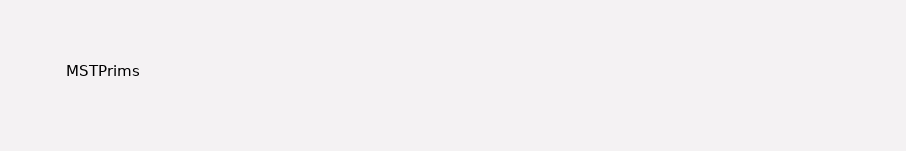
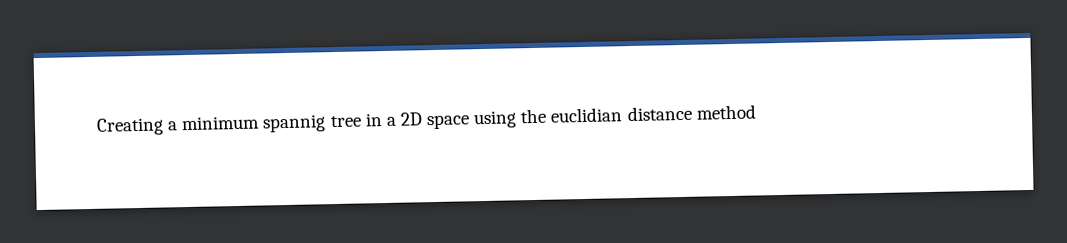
[66,65,140,76] MSTPrims -> [96,104,756,136] Creating a minimum spannig tree in a 2D space using the euclidian distance method

